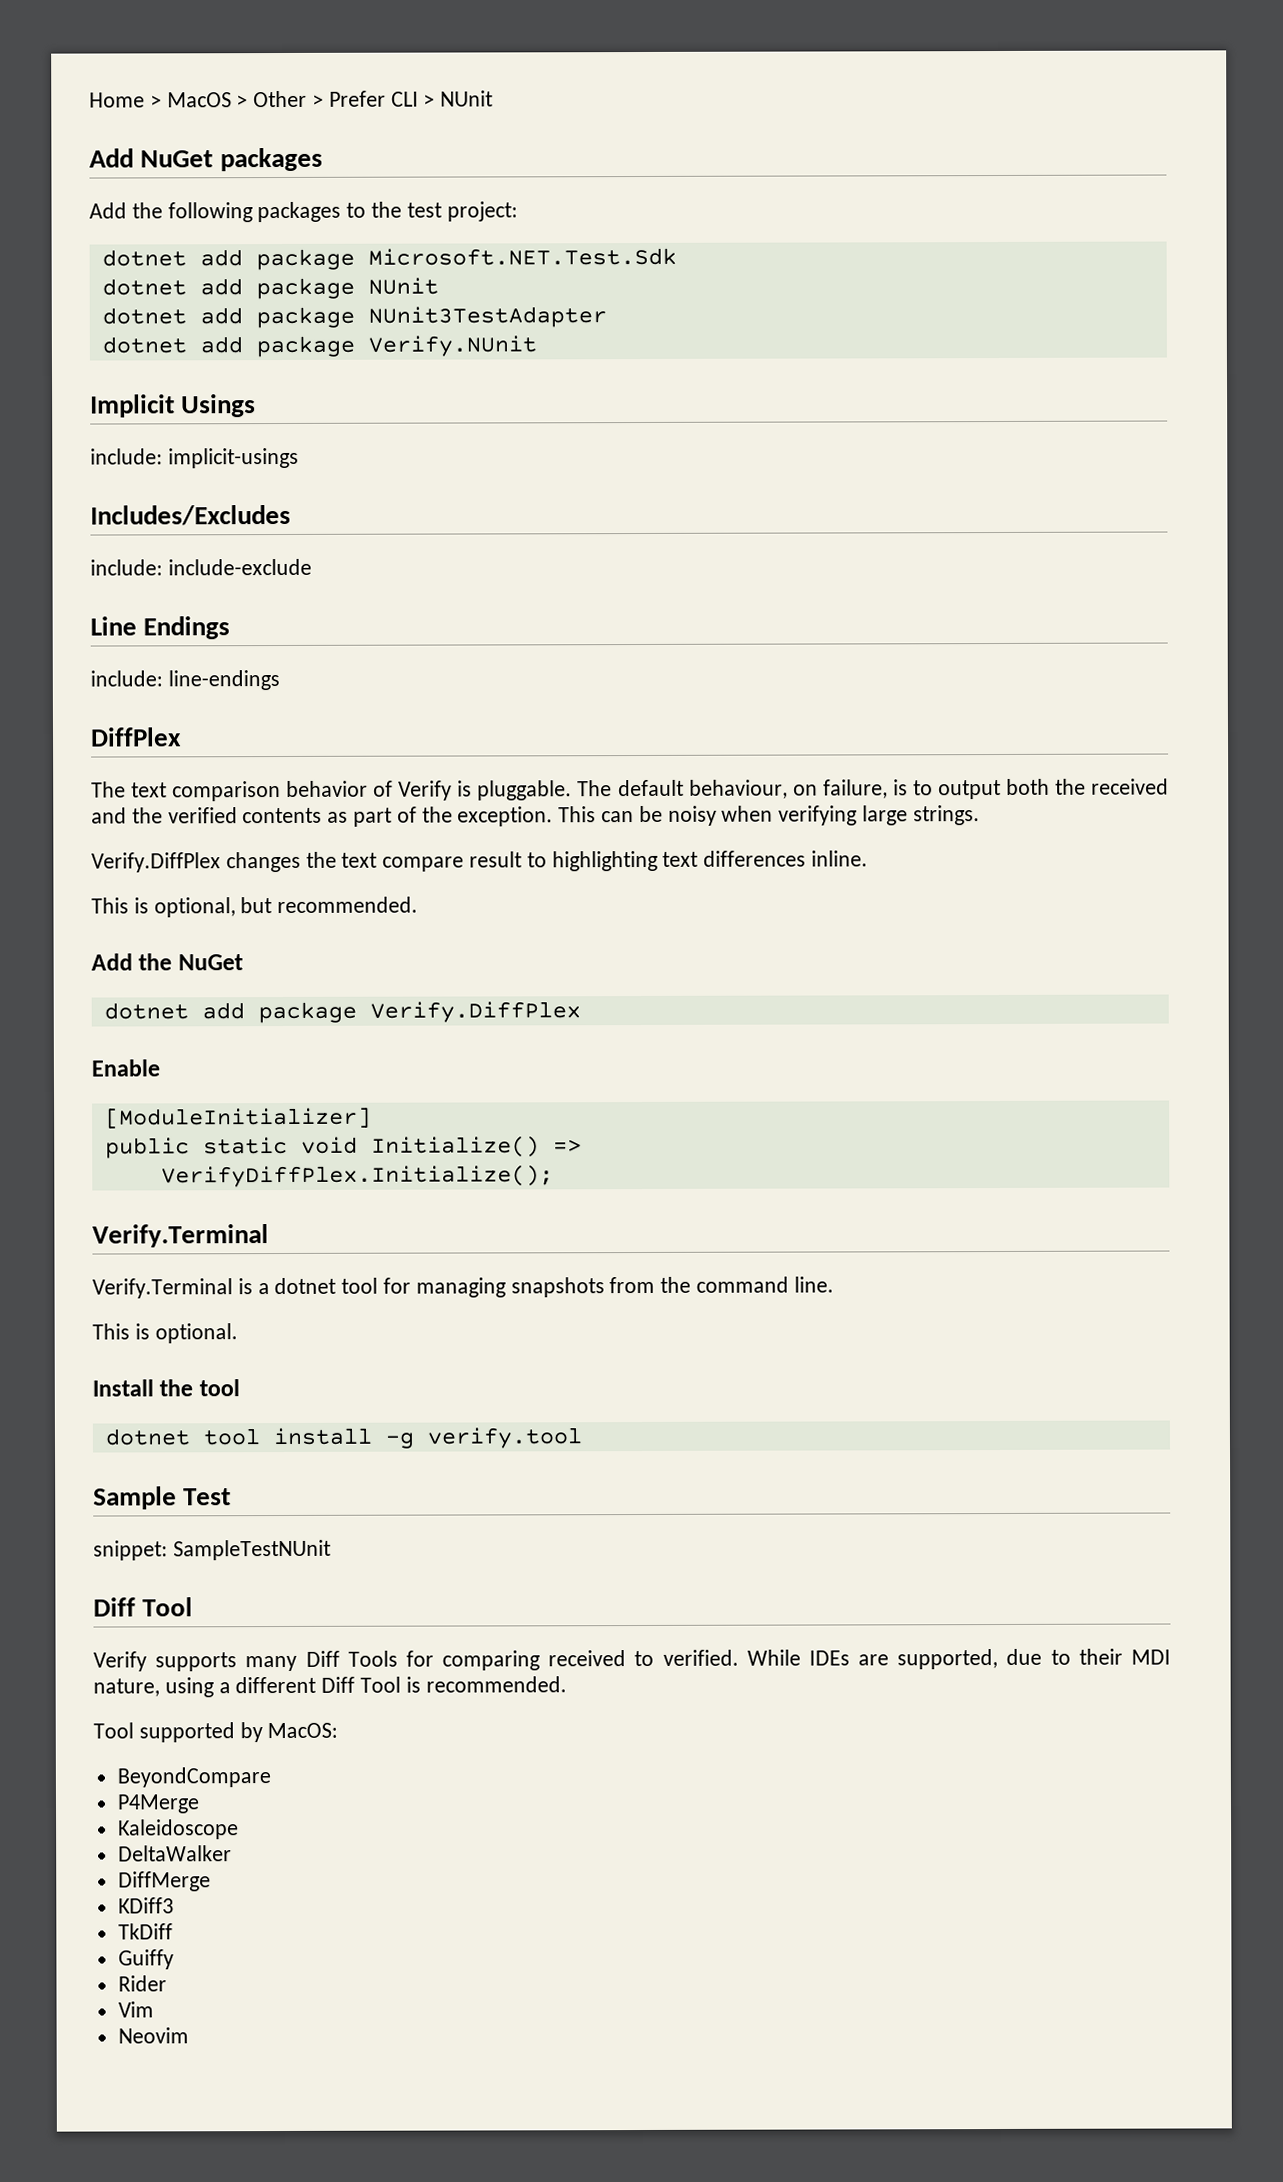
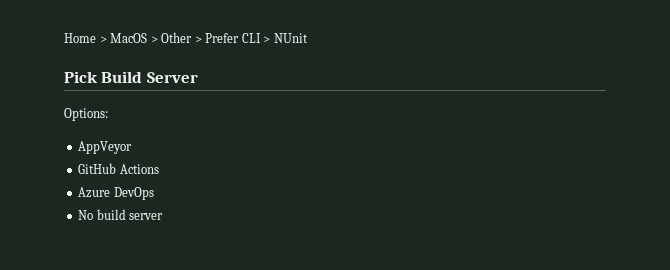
[89,147,323,172] [89,201,518,223] [101,247,677,271] [101,277,439,300] [101,306,607,329] [101,335,537,358] [90,394,257,418] [90,447,299,469] [90,504,291,526] [90,558,312,576] [90,616,231,640] [90,670,280,691] [90,727,182,747] [91,778,1169,802] [91,805,980,827] [91,850,869,873] [91,896,419,918] [91,953,243,971] [103,1001,581,1024] [91,1059,160,1077] [104,1107,372,1129] [104,1136,582,1159] [160,1165,554,1188] [92,1224,269,1248] [92,1276,834,1299] [92,1323,238,1344] [92,1379,240,1397] [104,1427,582,1449] [93,1486,232,1510] [93,1539,331,1561] [93,1597,194,1617] [93,1648,1171,1672] [93,1676,567,1698] [93,1722,339,1743] [116,1767,271,1788] [116,1794,200,1814] [117,1819,239,1840] [117,1845,232,1862] [117,1871,211,1892] [117,1897,174,1914] [117,1923,173,1940] [117,1949,174,1970] [117,1975,167,1992] [117,2001,154,2018] [117,2027,189,2044] Add NuGet packages // Add the following packages to the test project: // dotnet add package Microsoft.NET.Test.Sdk // dotnet add package NUnit // dotnet add package NUnit3TestAdapter // dotnet add package Verify.NUnit // Implicit Usings // include: implicit-usings // Includes/Excludes // include: include-exclude // Line Endings // include: line-endings // DiffPlex // The text comparison behavior of Verify is pluggable. The default behaviour, on failure, is to output both the received and the verified contents as part of the exception. This can be noisy when verifying large strings. // Verify.DiffPlex changes the text compare result to highlighting text differences inline. // This is optional, but recommended. // Add the NuGet // dotnet add package Verify.DiffPlex // Enable // [ModuleInitializer] // public static void Initialize() => // VerifyDiffPlex.Initialize(); // Verify.Terminal // Verify.Terminal is a dotnet tool for managing snapshots from the command line. // This is optional. // Install the tool // dotnet tool install -g verify.tool // Sample Test // snippet: SampleTestNUnit // Diff Tool // Verify supports many Diff Tools for comparing received to verified. While IDEs are supported, due to their MDI nature, using a different Diff Tool is recommended. // Tool supported by MacOS: // BeyondCompare // P4Merge // Kaleidoscope // DeltaWalker // DiffMerge // KDiff3 // TkDiff // Guiffy // Rider // Vim // Neovim -> [64,71,198,83] [64,108,108,121] [78,141,133,154] [78,163,159,174] [78,187,154,200] [78,209,164,220] Pick Build Server // Options: // AppVeyor // GitHub Actions // Azure DevOps // No build server

